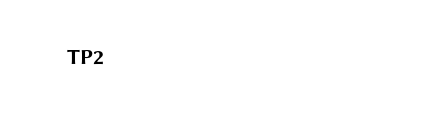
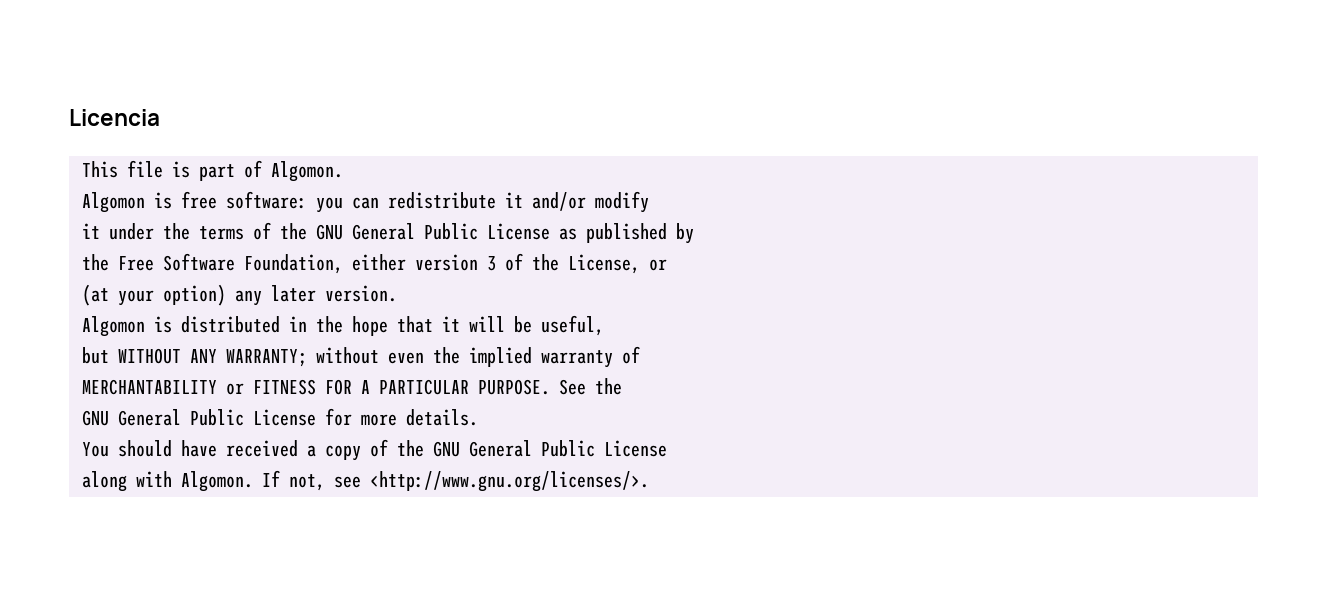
[67,49,104,65] TP2 -> [69,109,160,126] [81,160,343,182] [81,191,649,213] [81,222,694,244] [81,253,667,274] [81,284,397,306] [81,315,604,337] [81,346,640,368] [81,378,622,395] [81,408,478,426] [81,439,667,461] [81,470,649,492] Licencia // This file is part of Algomon. // Algomon is free software: you can redistribute it and/or modify // it under the terms of the GNU General Public License as published by // the Free Software Foundation, either version 3 of the License, or // (at your option) any later version. // Algomon is distributed in the hope that it will be useful, // but WITHOUT ANY WARRANTY; without even the implied warranty of // MERCHANTABILITY or FITNESS FOR A PARTICULAR PURPOSE. See the // GNU General Public License for more details. // You should have received a copy of the GNU General Public License // along with Algomon. If not, see <http://www.gnu.org/licenses/>.

